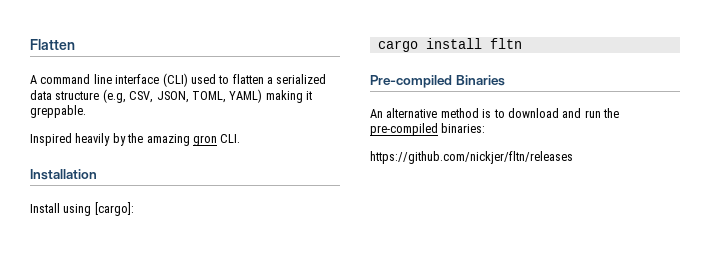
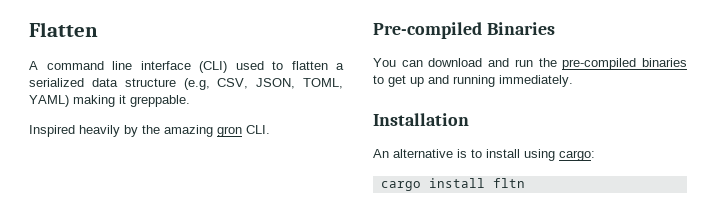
[30,169,97,180] [30,202,134,216] [377,38,522,52] [370,75,505,88] [370,108,505,118] Installation // Install using [cargo]: // cargo install fltn // Pre-compiled Binaries // An alternative method is to -> [373,22,555,39] [373,58,423,67] Pre-compiled Binaries // You can
[441,123,486,133] [370,151,573,164] binaries: // https://github.com/nickjer/fltn/releases -> [642,58,687,67] [373,75,573,87] [373,113,469,126] [373,149,595,161] [380,178,525,191] binaries to get up and running immediately. // Installation // An alternative is to install using cargo: // cargo install fltn

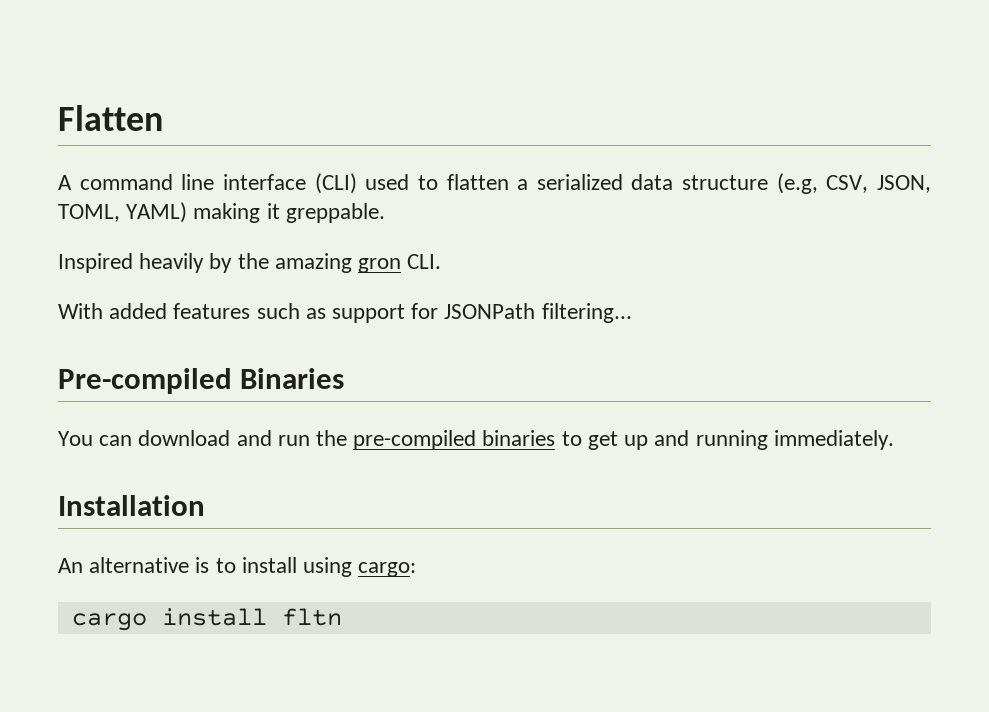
(270, 129) none -> [58,303,632,323] // With added features such as support for JSONPath filtering...

